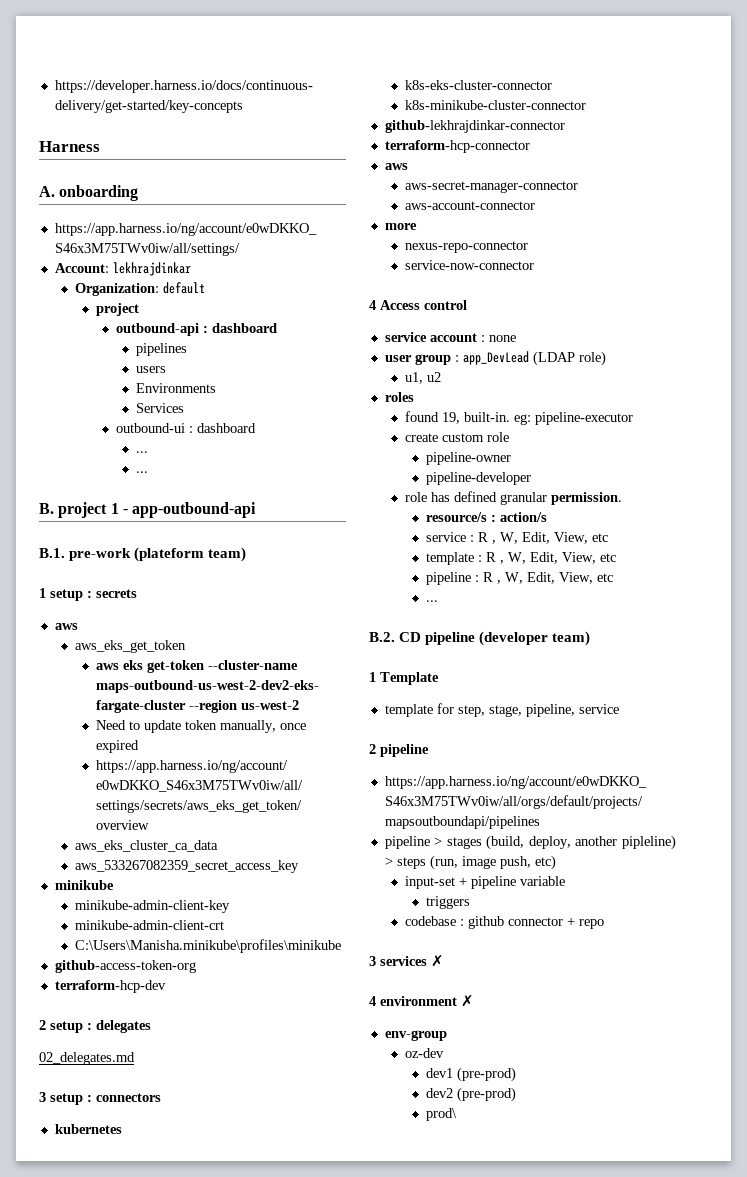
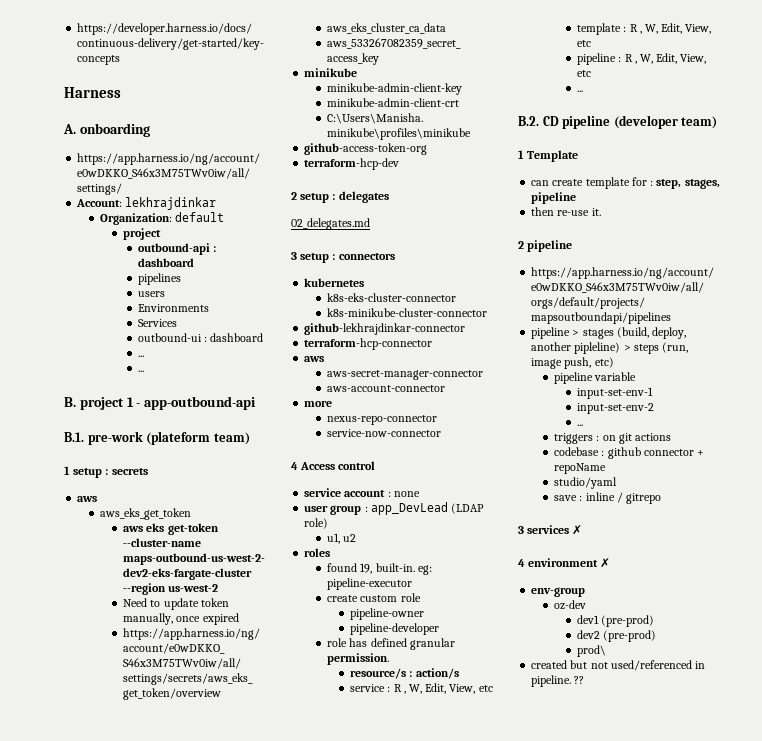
[384,703,619,717] template for step, stage, pipeline, service -> [531,177,720,189] [531,192,577,204] [531,207,601,216] can create template for : step, stages, pipeline // then re-use it.
[405,876,468,889] input-set + -> (614, 362) none
[425,896,470,909] triggers -> [577,387,654,399] [577,403,655,414] [577,424,584,426] [554,433,672,444] input-set-env-1 // input-set-env-2 // ... // triggers : on git actions
[579,919,605,929] repo -> [554,463,607,474] [554,477,618,489] [554,492,662,504] repoName // studio/yaml // save : inline / gitrepo
(457, 1114) none -> [531,660,706,671] [531,675,585,687] // created but not used/referenced in pipeline. ??

